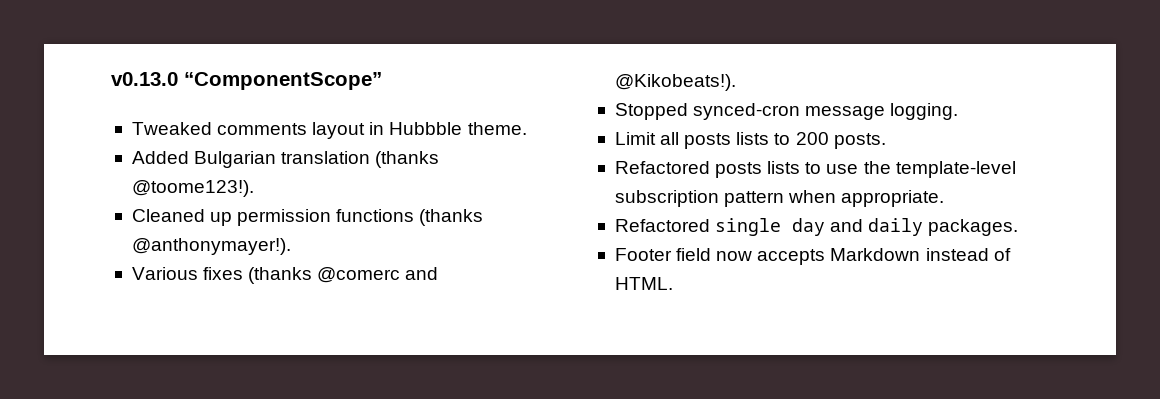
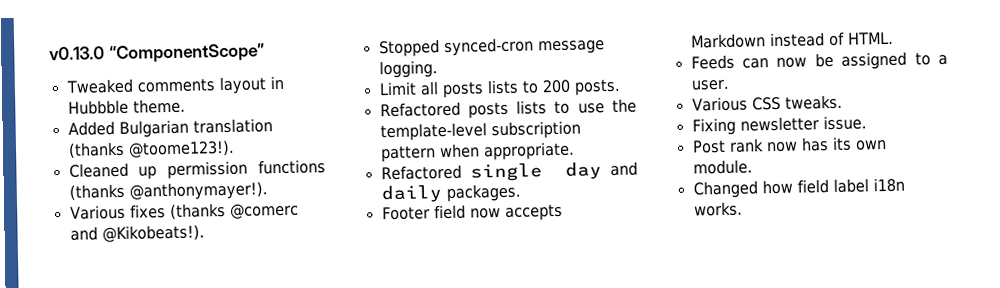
(673, 283) none -> [690,51,948,70] [690,79,730,91] [691,94,843,112] [691,115,867,136] [691,136,887,154] [692,159,753,175] [692,177,905,199] [693,201,743,217] // Feeds can now be assigned to a user. // Various CSS tweaks. // Fixing newsletter issue. // Post rank now has its own module. // Changed how field label i18n works.

